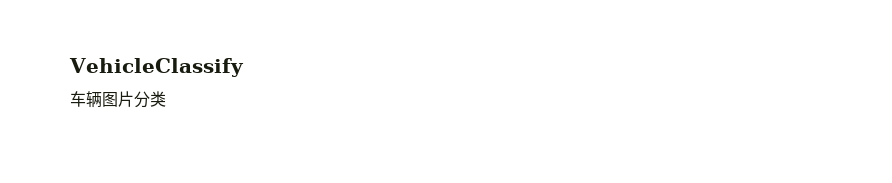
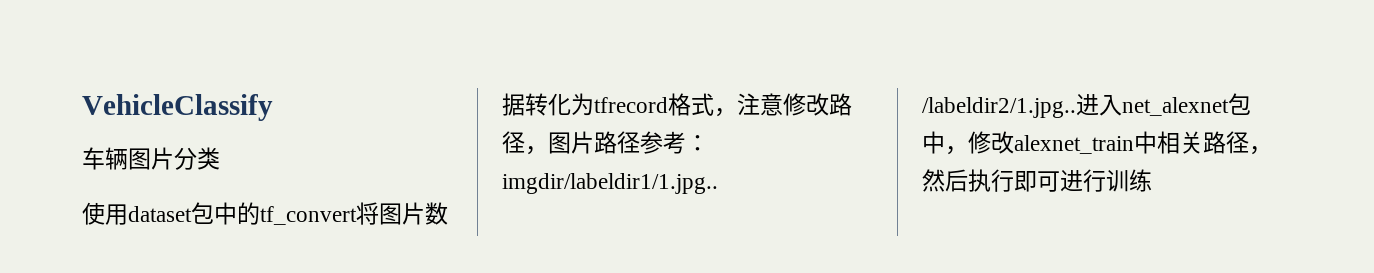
(166, 99) none -> [82,202,448,225] [502,93,852,117] [502,131,709,155] [502,173,718,194] [922,93,1251,118] [922,131,1272,155] [922,169,1152,192] // 使用dataset包中的tf_convert将图片数据转化为tfrecord格式，注意修改路径，图片路径参考：imgdir/labeldir1/1.jpg.. /labeldir2/1.jpg..进入net_alexnet包中，修改alexnet_train中相关路径，然后执行即可进行训练

